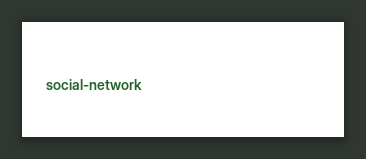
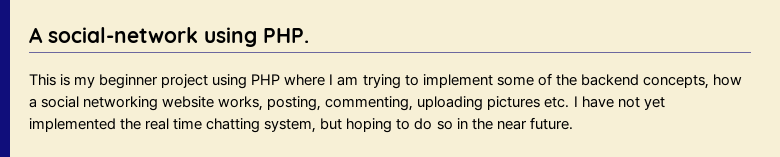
[46,79,142,90] social-network -> [29,27,309,47] [29,73,742,89] [29,96,665,111] [29,117,573,133] A social-network using PHP. // This is my beginner project using PHP where I am trying to implement some of the backend concepts, how a social networking website works, posting, commenting, uploading pictures etc. I have not yet implemented the real time chatting system, but hoping to do so in the near future.

